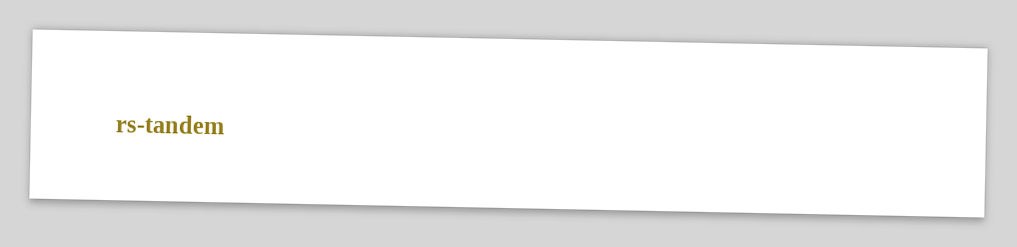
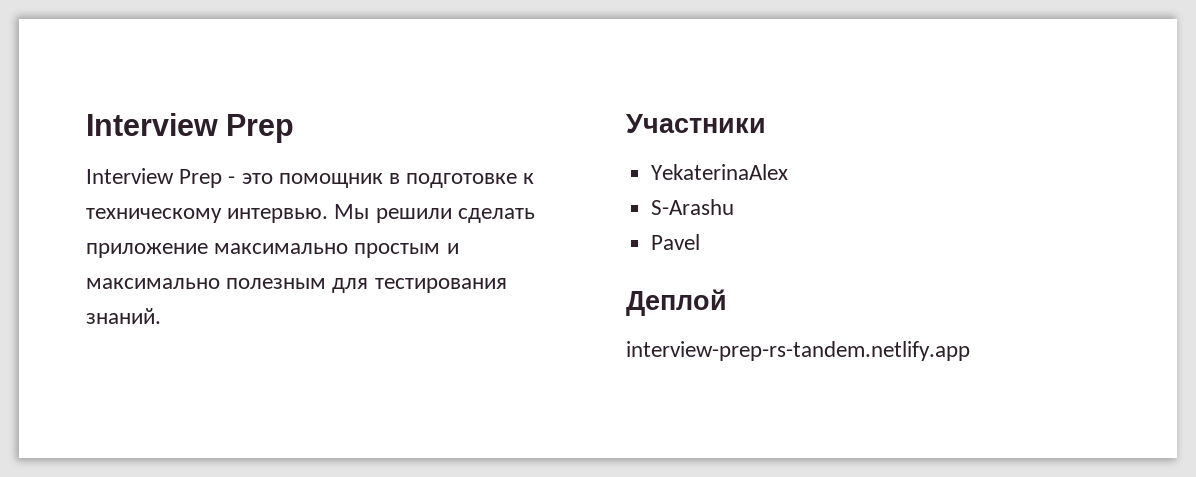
[115,114,225,135] rs-tandem -> [86,113,295,143] [86,168,535,188] [86,204,535,223] [86,243,459,258] [86,278,507,293] [86,308,161,324] [626,114,766,133] [651,164,789,180] [651,199,735,215] [651,234,701,250] [626,289,727,316] [626,341,970,361] Interview Prep // Interview Prep - это помощник в подготовке к техническому интервью. Мы решили сделать приложение максимально простым и максимально полезным для тестирования знаний. // Участники // YekaterinaAlex // S-Arashu // Pavel // Деплой // interview-prep-rs-tandem.netlify.app

